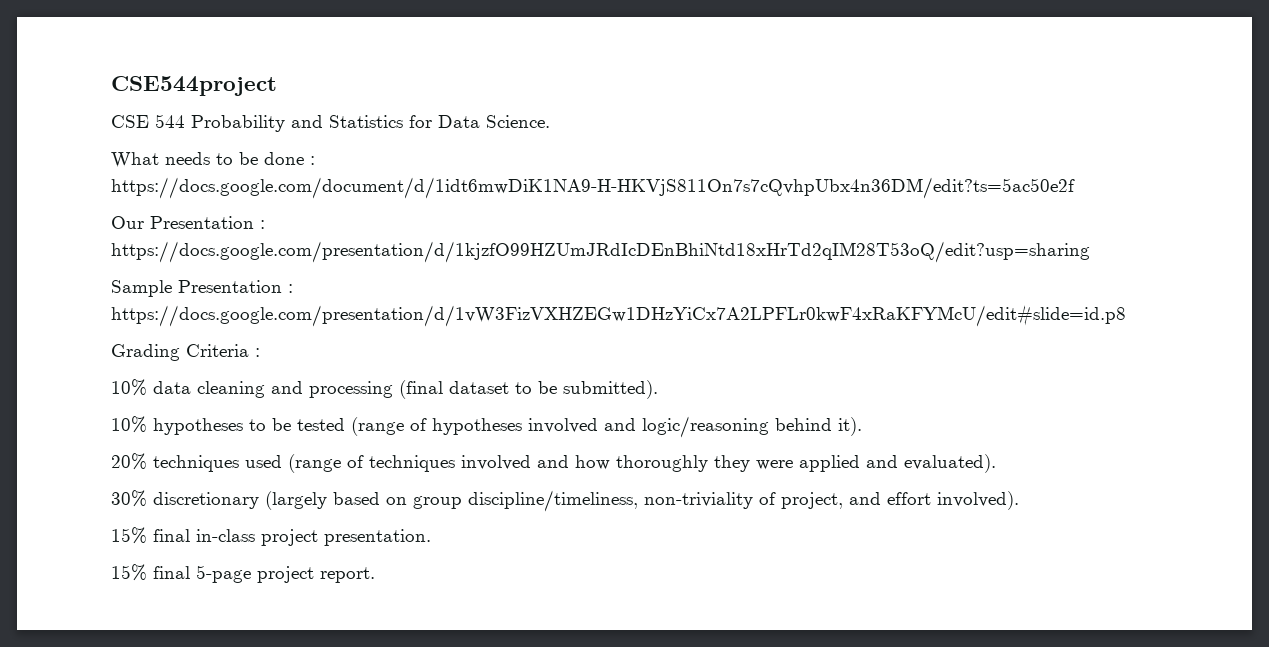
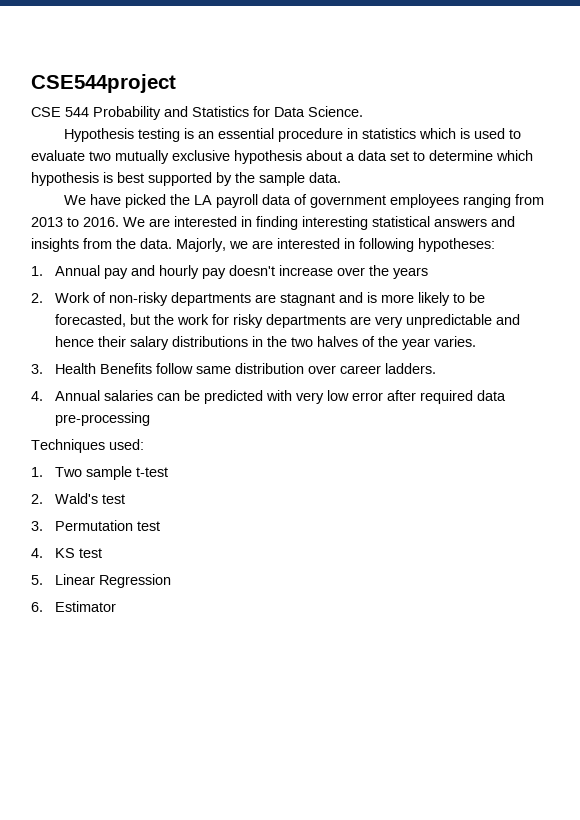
[111,152,315,168] [111,177,1075,199] [111,216,265,229] [111,241,1090,263] [111,280,293,297] [111,305,1126,327] [111,344,260,361] [111,379,658,399] [111,416,862,438] [111,453,996,473] [111,490,1019,512] [111,527,431,546] [111,564,375,583] What needs to be done : https://docs.google.com/document/d/1idt6mwDiK1NA9-H-HKVjS811On7s7cQvhpUbx4n36DM/edit?ts=5ac50e2f // Our Presentation : https://docs.google.com/presentation/d/1kjzfO99HZUmJRdIcDEnBhiNtd18xHrTd2qIM28T53oQ/edit?usp=sharing // Sample Presentation : https://docs.google.com/presentation/d/1vW3FizVXHZEGw1DHzYiCx7A2LPFLr0kwF4xRaKFYMcU/edit#slide=id.p8 // Grading Criteria : // 10% data cleaning and processing (final dataset to be submitted). // 10% hypotheses to be tested (range of hypotheses involved and logic/reasoning behind it). // 20% techniques used (range of techniques involved and how thoroughly they were applied and evaluated). // 30% discretionary (largely based on group discipline/timeliness, non-triviality of project, and effort involved). // 15% final in-class project presentation. // 15% final 5-page project report. -> [64,128,522,142] [31,150,533,164] [31,172,341,186] [64,194,545,208] [31,216,515,230] [31,238,495,252] [31,265,429,279] [31,292,486,306] [55,314,521,328] [55,336,477,350] [31,363,437,374] [31,390,507,404] [55,412,151,426] [31,439,144,453] [31,466,169,480] [31,493,126,504] [31,520,161,531] [31,548,103,558] [31,574,172,588] [31,601,117,612] Hypothesis testing is an essential procedure in statistics which is used to evaluate two mutually exclusive hypothesis about a data set to determine which hypothesis is best supported by the sample data. // We have picked the LA payroll data of government employees ranging from 2013 to 2016. We are interested in finding interesting statistical answers and insights from the data. Majorly, we are interested in following hypotheses: // 1. Annual pay and hourly pay doesn't increase over the years // 2. Work of non-risky departments are stagnant and is more likely to be forecasted, but the work for risky departments are very unpredictable and hence their salary distributions in the two halves of the year varies. // 3. Health Benefits follow same distribution over career ladders. // 4. Annual salaries can be predicted with very low error after required data pre-processing // Techniques used: // 1. Two sample t-test // 2. Wald's test // 3. Permutation test // 4. KS test // 5. Linear Regression // 6. Estimator

